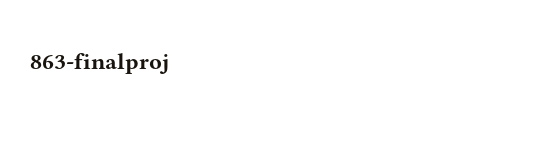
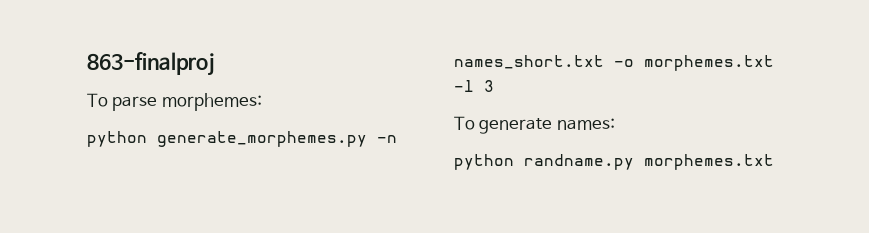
(169, 63) none -> [87,93,262,111] [87,131,397,147] [454,55,774,71] [454,80,494,92] [454,116,615,134] [454,154,774,170] // To parse morphemes: // python generate_morphemes.py -n names_short.txt -o morphemes.txt -l 3 // To generate names: // python randname.py morphemes.txt

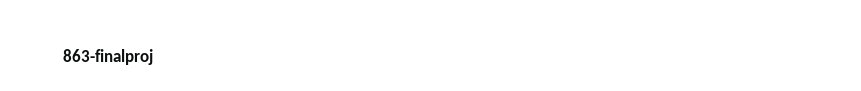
[87,93,262,111] [87,131,397,147] [454,55,774,71] [454,80,494,92] [454,116,615,134] [454,154,774,170] // To parse morphemes: // python generate_morphemes.py -n names_short.txt -o morphemes.txt -l 3 // To generate names: // python randname.py morphemes.txt -> (153, 57) none

